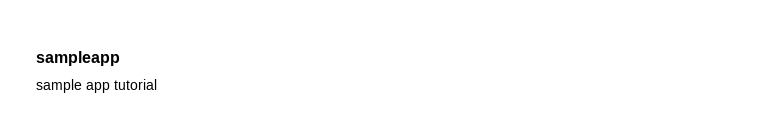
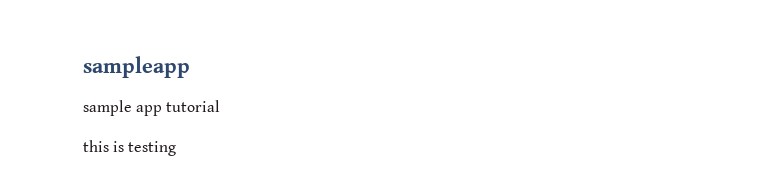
(157, 84) none -> [83,140,177,156] // this is testing

